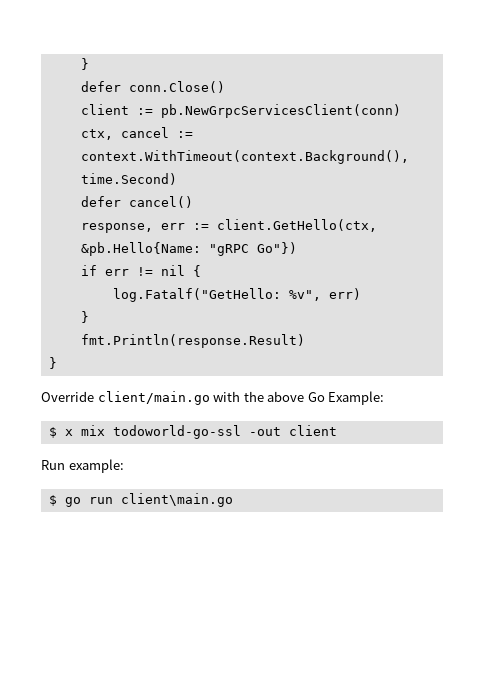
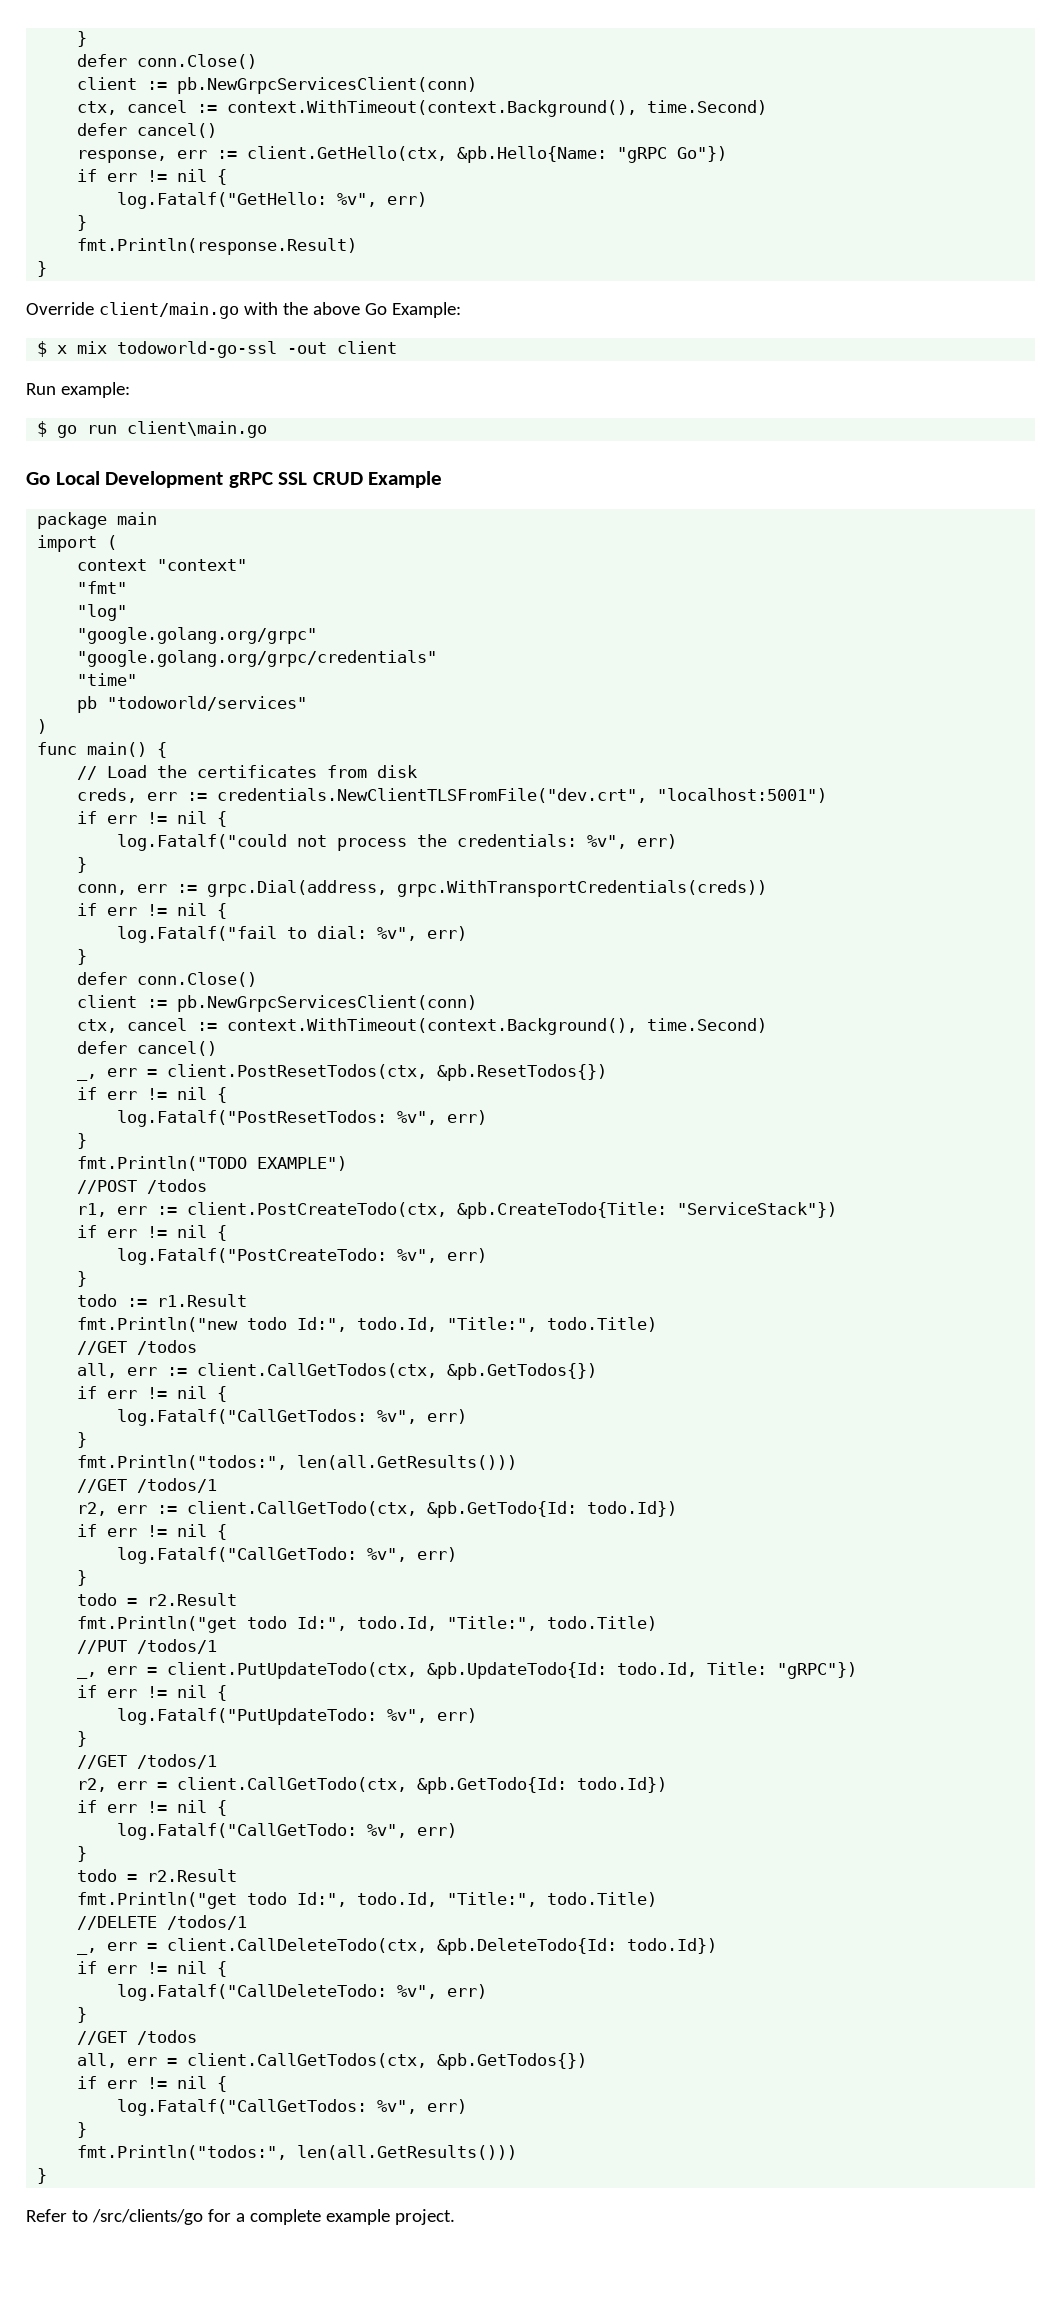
(233, 500) none -> [26,471,443,488] [37,512,158,529] [37,535,118,552] [77,559,248,571] [77,581,128,594] [77,604,128,621] [77,627,318,644] [77,650,438,667] [77,673,138,686] [77,696,308,713] [37,719,48,734] [37,742,168,758] [77,765,418,780] [77,788,828,803] [77,811,228,827] [117,834,678,851] [77,857,88,873] [77,880,768,897] [77,903,228,919] [117,926,468,943] [77,949,88,965] [77,972,258,987] [77,995,478,1012] [77,1018,768,1035] [77,1041,218,1056] [77,1064,608,1081] [77,1087,228,1103] [117,1110,488,1127] [77,1133,88,1149] [77,1156,348,1171] [77,1179,208,1194] [77,1202,838,1219] [77,1225,228,1241] [117,1248,488,1265] [77,1271,88,1287] [77,1294,248,1307] [77,1317,658,1332] [77,1340,198,1355] [77,1363,598,1380] [77,1386,228,1402] [117,1409,468,1426] [77,1432,88,1448] [77,1455,518,1470] [77,1478,218,1493] [77,1501,678,1518] [77,1524,228,1540] [117,1547,458,1564] [77,1570,88,1586] [77,1593,238,1606] [77,1616,658,1633] [77,1639,218,1654] [77,1662,858,1679] [77,1685,228,1701] [117,1708,478,1725] [77,1731,88,1747] [77,1754,218,1769] [77,1777,668,1794] [77,1800,228,1816] [117,1823,458,1840] [77,1846,88,1862] [77,1869,238,1882] [77,1892,658,1909] [77,1915,248,1930] [77,1938,718,1955] [77,1961,228,1977] [117,1984,488,2001] [77,2007,88,2023] [77,2030,198,2045] [77,2053,588,2070] [77,2076,228,2092] [117,2099,468,2116] [77,2122,88,2138] [77,2145,518,2160] [37,2168,48,2184] [26,2209,455,2225] // Go Local Development gRPC SSL CRUD Example // package main // import ( // context "context" // "fmt" // "log" // "google.golang.org/grpc" // "google.golang.org/grpc/credentials" // "time" // pb "todoworld/services" // ) // func main() { // // Load the certificates from disk // creds, err := credentials.NewClientTLSFromFile("dev.crt", "localhost:5001") // if err != nil { // log.Fatalf("could not process the credentials: %v", err) // } // conn, err := grpc.Dial(address, grpc.WithTransportCredentials(creds)) // if err != nil { // log.Fatalf("fail to dial: %v", err) // } // defer conn.Close() // client := pb.NewGrpcServicesClient(conn) // ctx, cancel := context.WithTimeout(context.Background(), time.Second) // defer cancel() // _, err = client.PostResetTodos(ctx, &pb.ResetTodos{}) // if err != nil { // log.Fatalf("PostResetTodos: %v", err) // } // fmt.Println("TODO EXAMPLE") // //POST /todos // r1, err := client.PostCreateTodo(ctx, &pb.CreateTodo{Title: "ServiceStack"}) // if err != nil { // log.Fatalf("PostCreateTodo: %v", err) // } // todo := r1.Result // fmt.Println("new todo Id:", todo.Id, "Title:", todo.Title) // //GET /todos // all, err := client.CallGetTodos(ctx, &pb.GetTodos{}) // if err != nil { // log.Fatalf("CallGetTodos: %v", err) // } // fmt.Println("todos:", len(all.GetResults())) // //GET /todos/1 // r2, err := client.CallGetTodo(ctx, &pb.GetTodo{Id: todo.Id}) // if err != nil { // log.Fatalf("CallGetTodo: %v", err) // } // todo = r2.Result // fmt.Println("get todo Id:", todo.Id, "Title:", todo.Title) // //PUT /todos/1 // _, err = client.PutUpdateTodo(ctx, &pb.UpdateTodo{Id: todo.Id, Title: "gRPC"}) // if err != nil { // log.Fatalf("PutUpdateTodo: %v", err) // } // //GET /todos/1 // r2, err = client.CallGetTodo(ctx, &pb.GetTodo{Id: todo.Id}) // if err != nil { // log.Fatalf("CallGetTodo: %v", err) // } // todo = r2.Result // fmt.Println("get todo Id:", todo.Id, "Title:", todo.Title) // //DELETE /todos/1 // _, err = client.CallDeleteTodo(ctx, &pb.DeleteTodo{Id: todo.Id}) // if err != nil { // log.Fatalf("CallDeleteTodo: %v", err) // } // //GET /todos // all, err = client.CallGetTodos(ctx, &pb.GetTodos{}) // if err != nil { // log.Fatalf("CallGetTodos: %v", err) // } // fmt.Println("todos:", len(all.GetResults())) // } // Refer to /src/clients/go for a complete example project.

